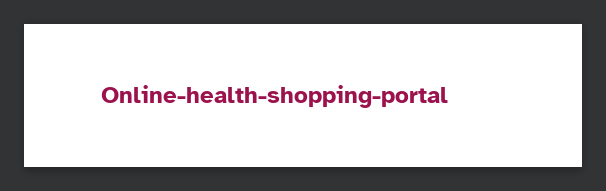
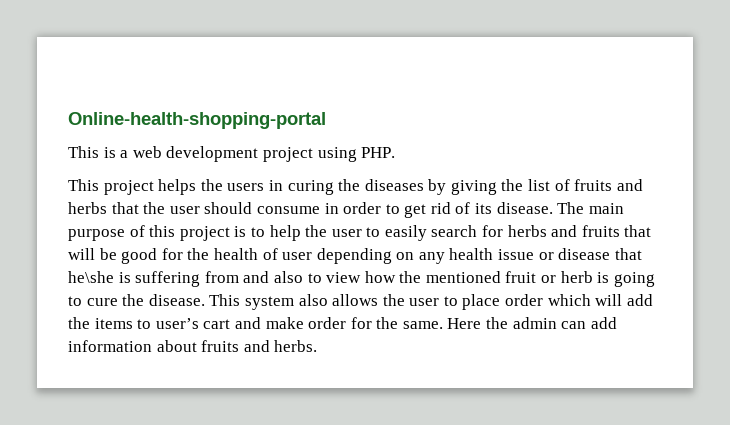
(448, 96) none -> [68,146,396,162] [68,179,643,195] [68,202,624,218] [68,225,652,241] [68,248,642,264] [68,271,655,287] [68,294,653,310] [68,317,617,329] [68,340,318,352] // This is a web development project using PHP. // This project helps the users in curing the diseases by giving the list of fruits and herbs that the user should consume in order to get rid of its disease. The main purpose of this project is to help the user to easily search for herbs and fruits that will be good for the health of user depending on any health issue or disease that he\she is suffering from and also to view how the mentioned fruit or herb is going to cure the disease. This system also allows the user to place order which will add the items to user’s cart and make order for the same. Here the admin can add information about fruits and herbs.

